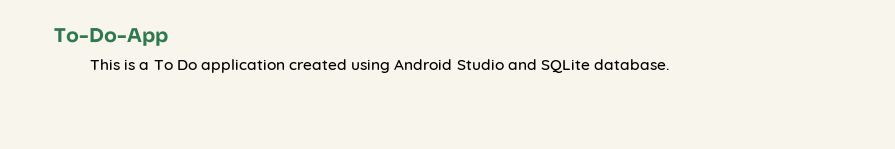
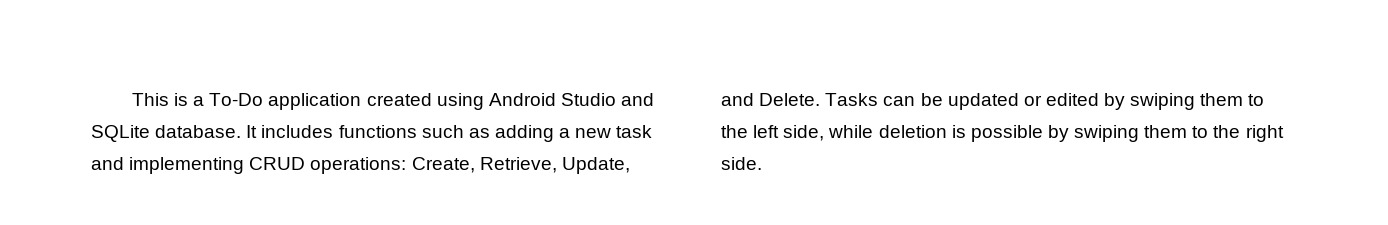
[54,28,168,46] To-Do-App // -> (131, 99) none
[153,60,197,70] To Do -> [209,93,264,106] To-Do
(670, 64) none -> [246,125,653,142] [91,157,630,174] [721,93,1265,110] [721,125,1284,142] [721,157,762,170] It includes functions such as adding a new task and implementing CRUD operations: Create, Retrieve, Update, and Delete. Tasks can be updated or edited by swiping them to the left side, while deletion is possible by swiping them to the right side.

